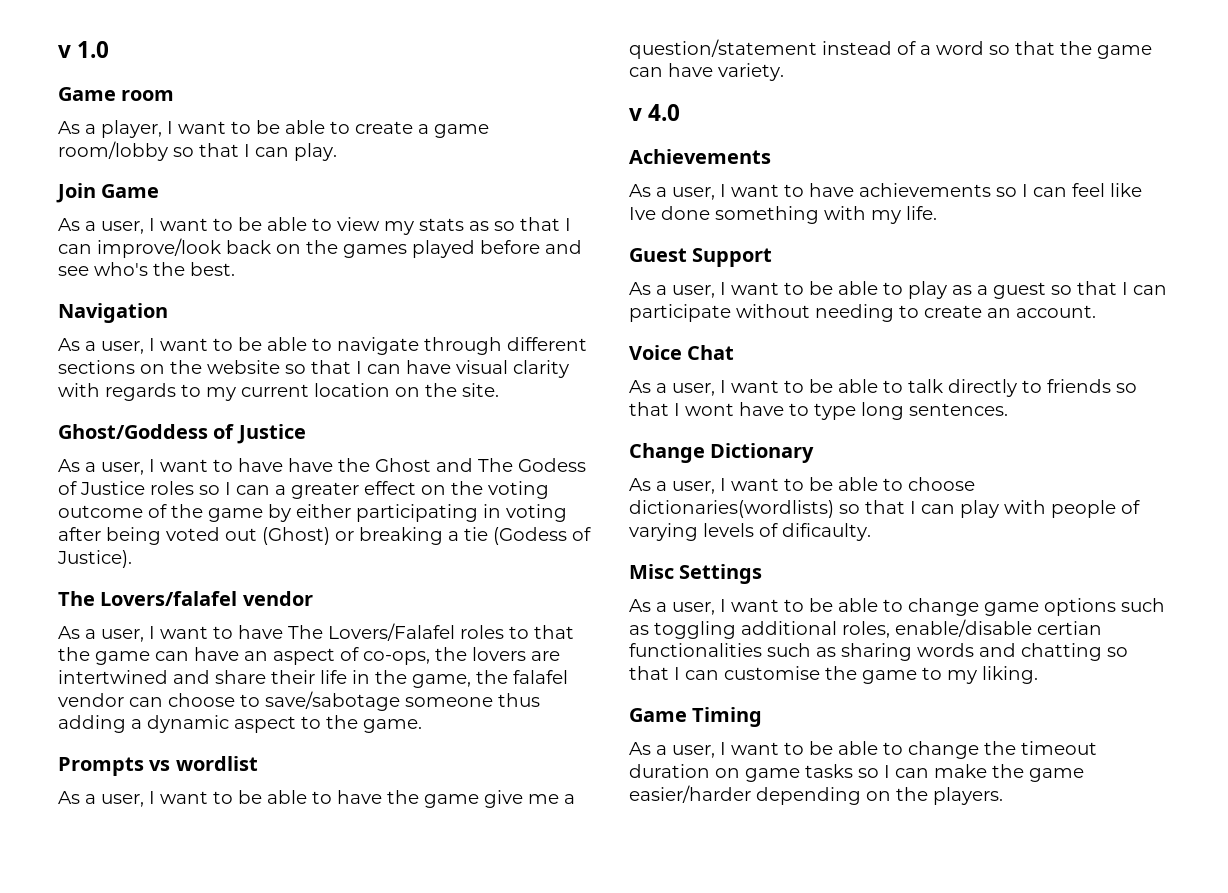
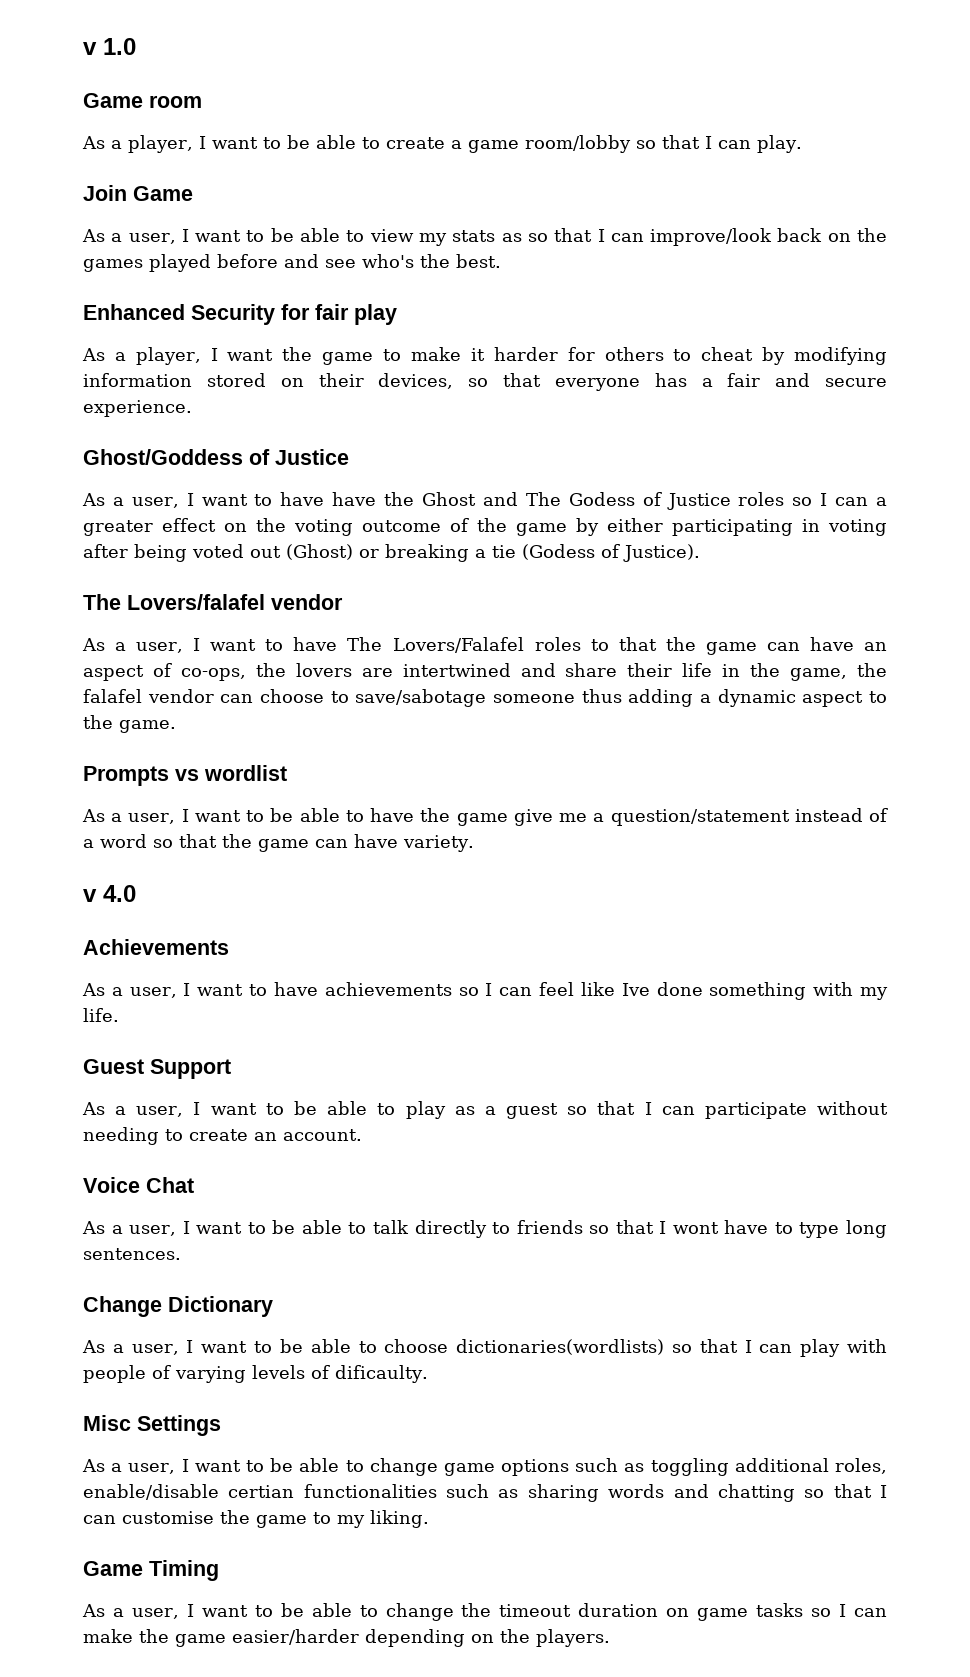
[58,303,168,323] [58,337,587,355] [58,360,569,378] [58,383,499,401] Navigation // As a user, I want to be able to navigate through different sections on the website so that I can have visual clarity with regards to my current location on the site. -> [83,304,397,325] [82,347,887,365] [83,373,888,391] [83,400,192,417] Enhanced Security for fair play // As a player, I want the game to make it harder for others to cheat by modifying information stored on their devices, so that everyone has a fair and secure experience.

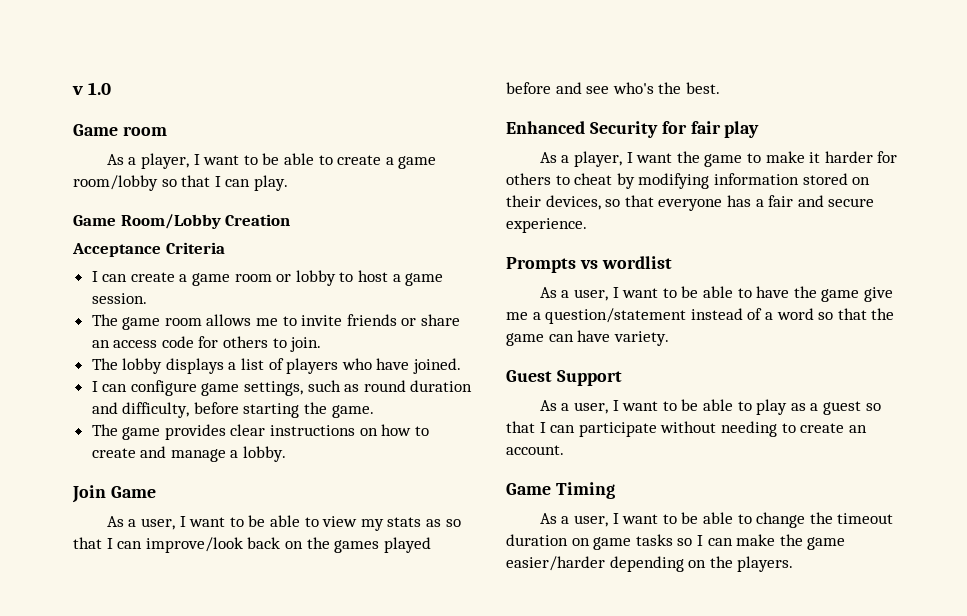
(802, 144) none -> [73,214,291,229] [72,242,225,257] [91,270,444,286] [91,293,147,304] [91,314,461,330] [91,336,322,352] [91,358,462,374] [91,380,473,396] [91,402,374,418] [91,424,429,440] [91,446,287,462] // Game Room/Lobby Creation // Acceptance Criteria // I can create a game room or lobby to host a game session. // The game room allows me to invite friends or share an access code for others to join. // The lobby displays a list of players who have joined. // I can configure game settings, such as round duration and difficulty, before starting the game. // The game provides clear instructions on how to create and manage a lobby.
[83,449,349,465] [82,492,888,510] [83,518,887,536] [83,544,700,562] [83,594,343,610] [82,637,887,655] [83,663,888,681] [83,689,887,707] [83,715,176,733] // Ghost/Goddess of Justice // As a user, I want to have have the Ghost and The Godess of Justice roles so I can a greater effect on the voting outcome of the game by either participating in voting after being voted out (Ghost) or breaking a tie (Godess of Justice). // The Lovers/falafel vendor // As a user, I want to have The Lovers/Falafel roles to that the game can have an aspect of co-ops, the lovers are intertwined and share their life in the game, the falafel vendor can choose to save/sabotage someone thus adding a dynamic aspect to the game. -> (587, 225) none
[83,885,136,902] [83,939,229,955] [82,982,888,1000] [83,1008,119,1022] // v 4.0 // Achievements // As a user, I want to have achievements so I can feel like Ive done something with my life. -> (669, 338) none
[83,1177,194,1193] [82,1220,887,1238] [83,1248,181,1260] [83,1296,273,1317] [82,1339,887,1357] [83,1365,428,1383] [83,1415,221,1436] [82,1458,887,1476] [83,1484,888,1502] [83,1510,429,1528] // Voice Chat // As a user, I want to be able to talk directly to friends so that I wont have to type long sentences. // Change Dictionary // As a user, I want to be able to choose dictionaries(wordlists) so that I can play with people of varying levels of dificaulty. // Misc Settings // As a user, I want to be able to change game options such as toggling additional roles, enable/disable certian functionalities such as sharing words and chatting so that I can customise the game to my liking. -> (564, 450) none

